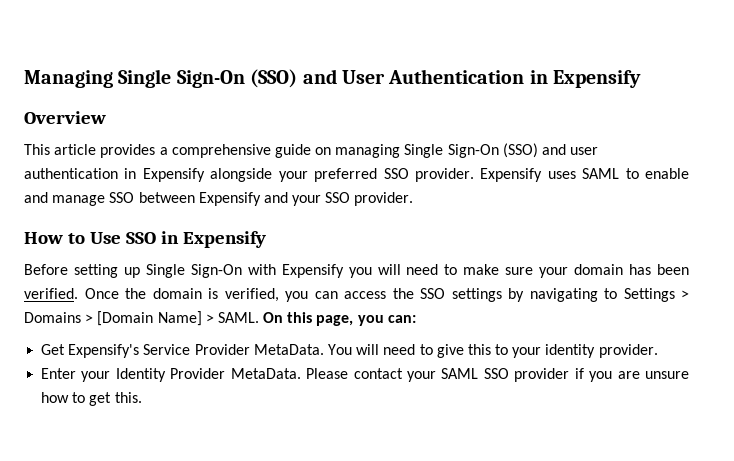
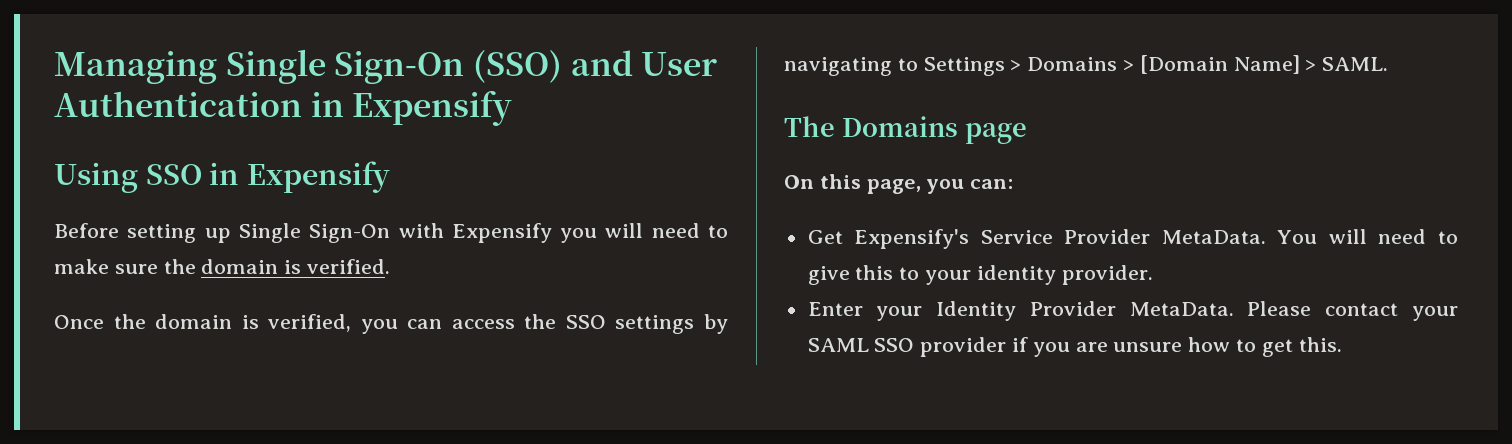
[24,111,106,124] [24,143,599,158] [24,168,689,182] [24,192,414,206] [24,232,121,244] Overview // This article provides a comprehensive guide on managing Single Sign-On (SSO) and user authentication in Expensify alongside your preferred SSO provider. Expensify uses SAML to enable and manage SSO between Expensify and your SSO provider. // How to Use -> [54,162,138,193] Using
[539,264,689,278] your domain has been -> [163,259,302,274] the domain is
(78, 293) none -> (391, 266) //
(259, 317) none -> [784,116,1027,144] // The Domains page //

